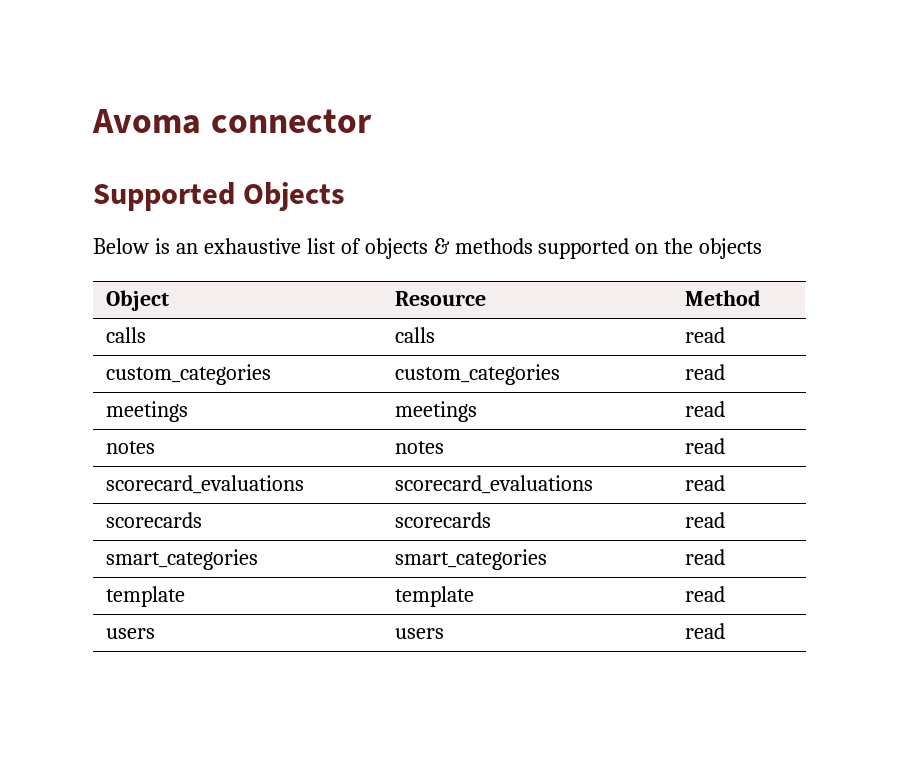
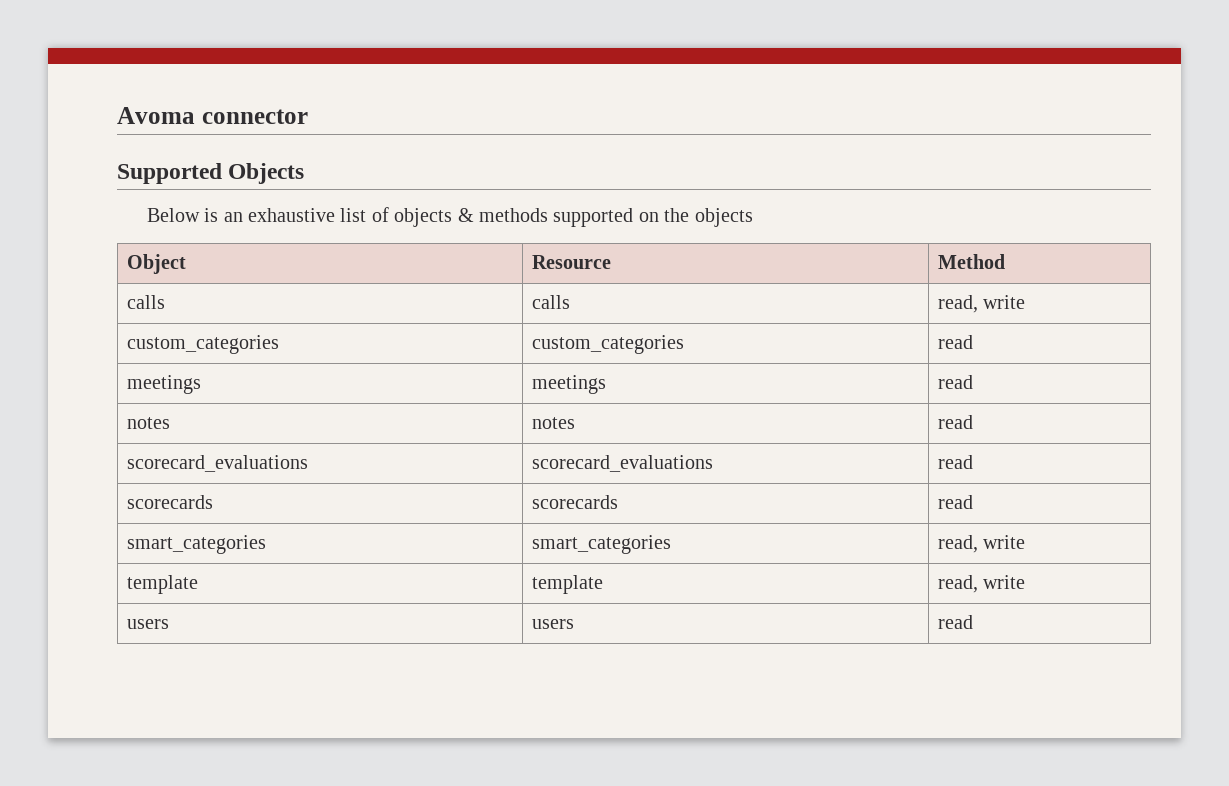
[685,327,726,343] read -> [938,295,1026,313] read, write
[685,549,726,565] read -> [938,535,1026,553] read, write
[685,586,726,602] read -> [938,575,1026,593] read, write

